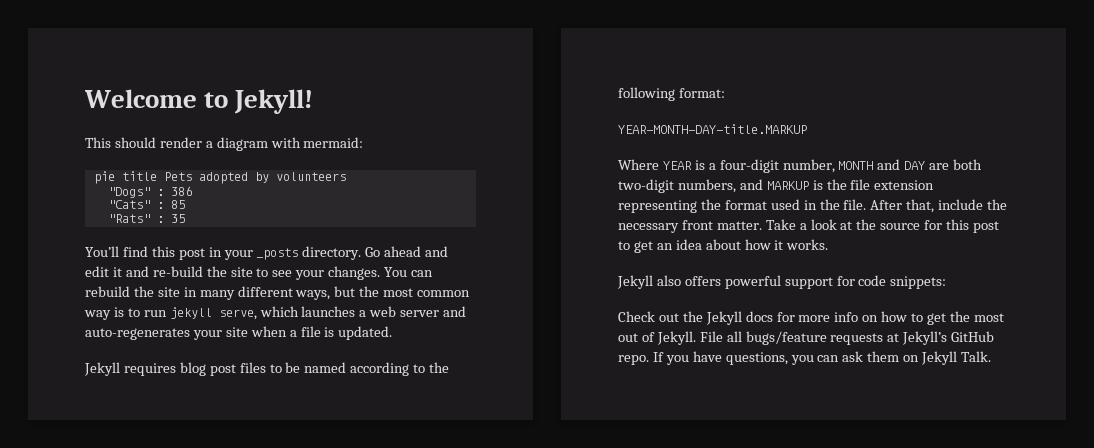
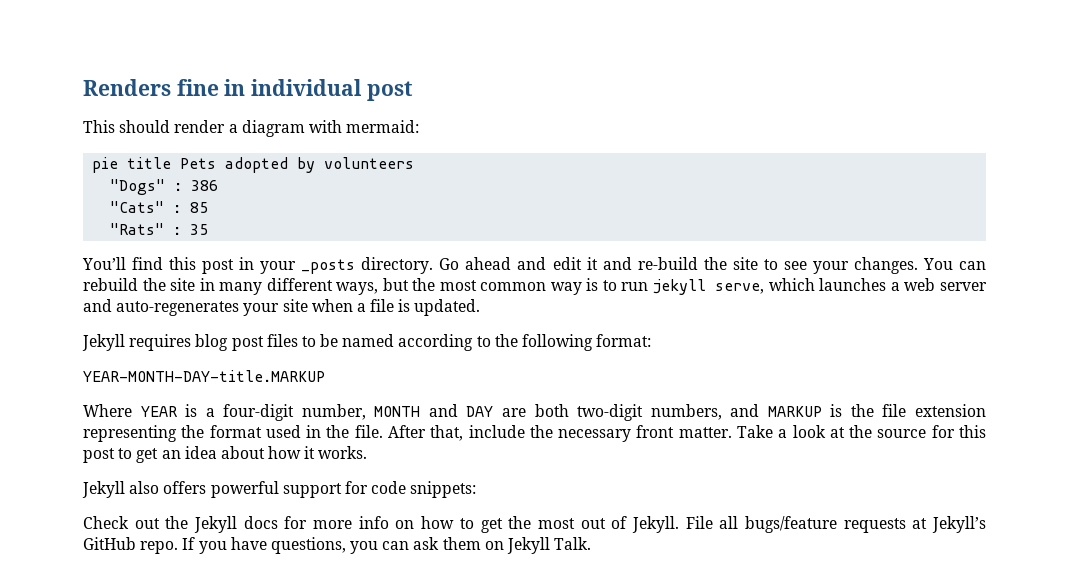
[84,89,314,114] Welcome to Jekyll! -> [83,79,413,101] Renders fine in individual post

